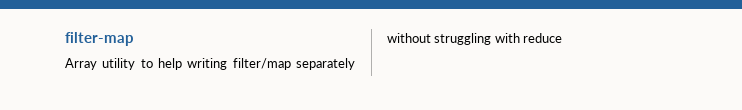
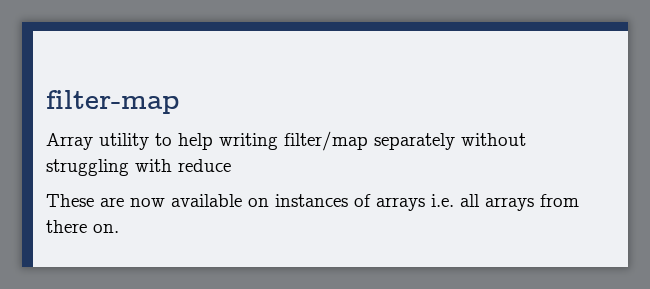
(563, 38) none -> [46,194,579,211] [46,220,119,233] // These are now available on instances of arrays i.e. all arrays from there on.

